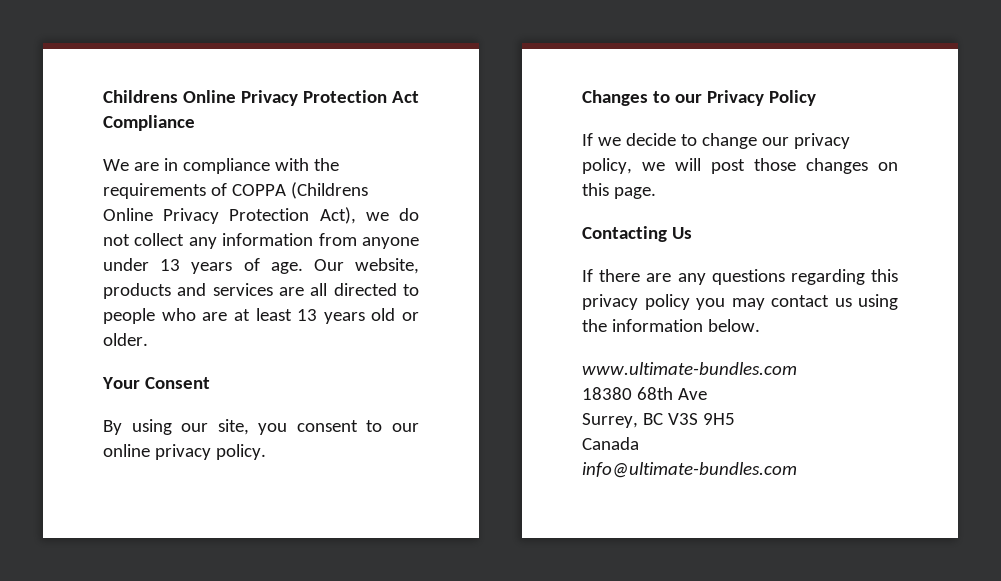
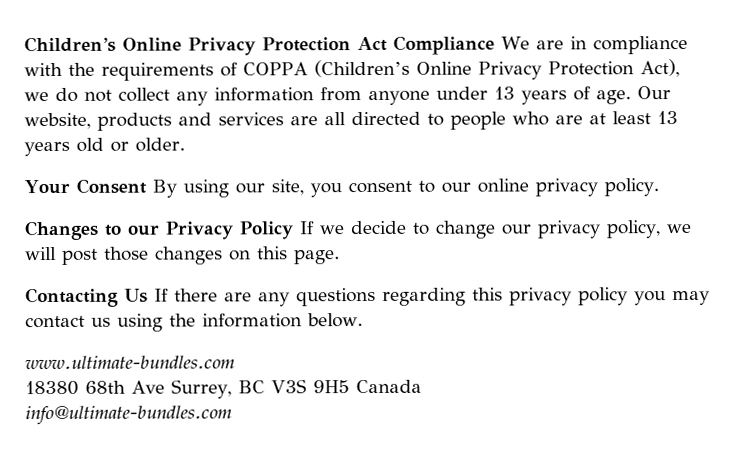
[103,90,178,103] Childrens -> [24,36,116,53] Children’s
(195, 123) // -> (495, 45) none
[290,182,368,199] (Childrens -> [313,59,410,78] (Children’s
(210, 383) // -> (147, 186) none
(816, 98) // -> (294, 230) none
(692, 233) // -> (148, 295) none
(707, 394) // -> (165, 387) none
(735, 419) // -> (350, 387) none

